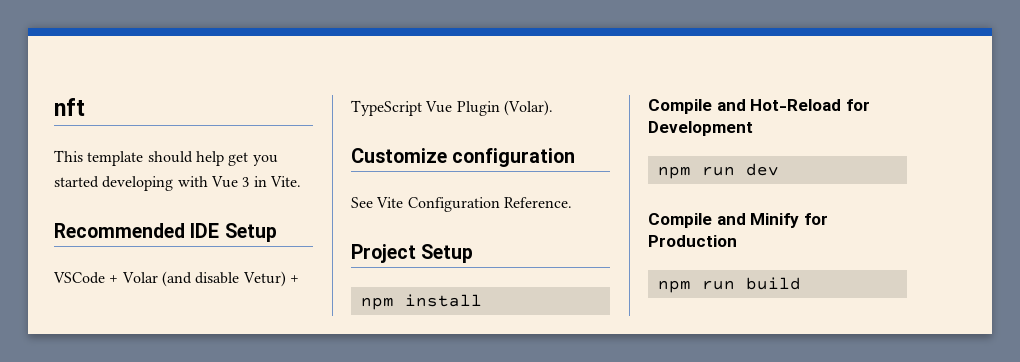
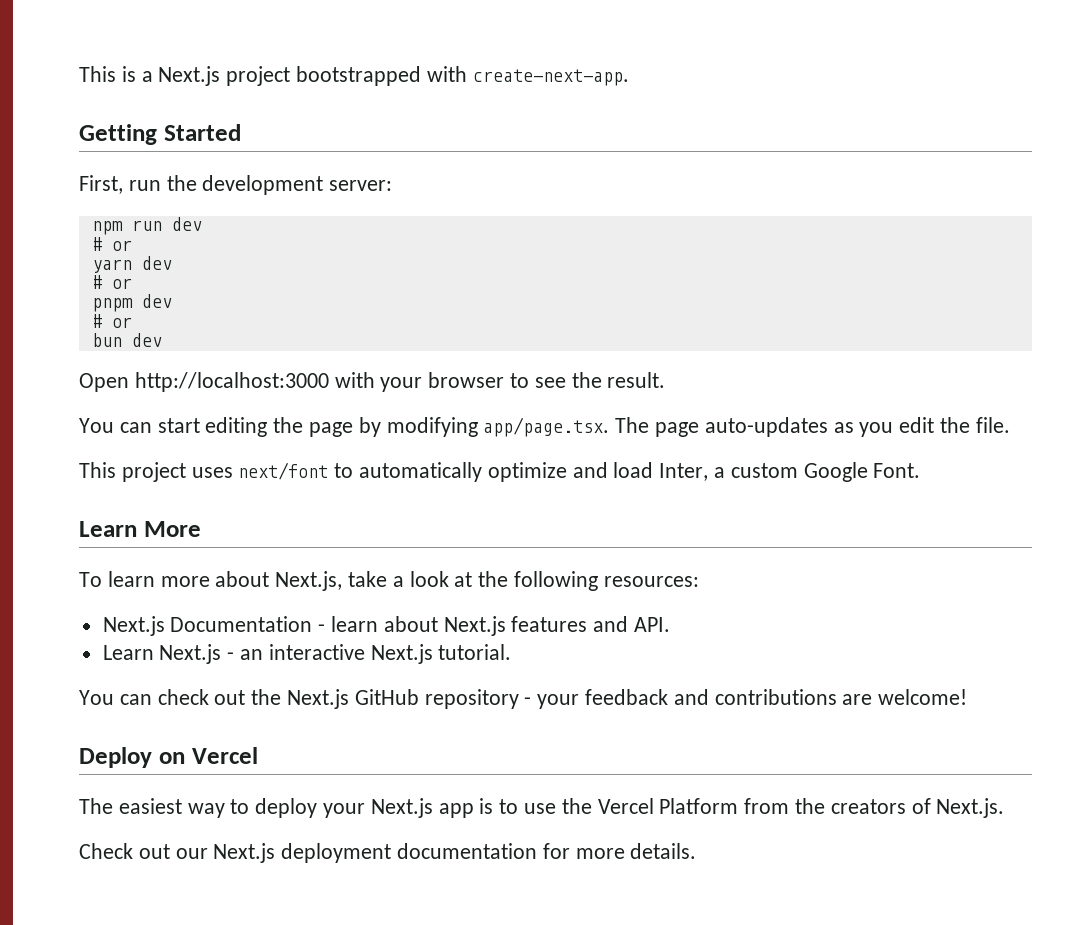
[54,98,85,116] [54,150,278,166] [54,176,301,191] [54,223,277,242] [53,271,299,287] [351,100,553,116] [351,148,576,167] [351,197,572,212] [351,244,474,263] [360,294,482,310] [648,99,870,114] [648,121,753,136] [657,163,779,179] [648,213,828,228] [648,235,737,247] [657,277,801,293] nft // This template should help get you started developing with Vue 3 in Vite. // Recommended IDE Setup // VSCode + Volar (and disable Vetur) + TypeScript Vue Plugin (Volar). // Customize configuration // See Vite Configuration Reference. // Project Setup // npm install // Compile and Hot-Reload for Development // npm run dev // Compile and Minify for Production // npm run build -> [79,66,629,86] [79,124,241,145] [79,175,393,195] [91,217,202,235] [91,237,132,251] [91,256,172,273] [91,275,132,289] [91,294,172,312] [91,314,132,328] [91,333,162,347] [79,372,666,392] [79,417,1010,437] [79,462,921,482] [79,521,201,537] [79,571,699,591] [102,616,671,636] [102,644,512,664] [79,689,968,709] [79,747,258,768] [79,798,1005,818] [79,843,697,863] This is a Next.js project bootstrapped with create-next-app. // Getting Started // First, run the development server: // npm run dev // # or // yarn dev // # or // pnpm dev // # or // bun dev // Open http://localhost:3000 with your browser to see the result. // You can start editing the page by modifying app/page.tsx. The page auto-updates as you edit the file. // This project uses next/font to automatically optimize and load Inter, a custom Google Font. // Learn More // To learn more about Next.js, take a look at the following resources: // Next.js Documentation - learn about Next.js features and API. // Learn Next.js - an interactive Next.js tutorial. // You can check out the Next.js GitHub repository - your feedback and contributions are welcome! // Deploy on Vercel // The easiest way to deploy your Next.js app is to use the Vercel Platform from the creators of Next.js. // Check out our Next.js deployment documentation for more details.

